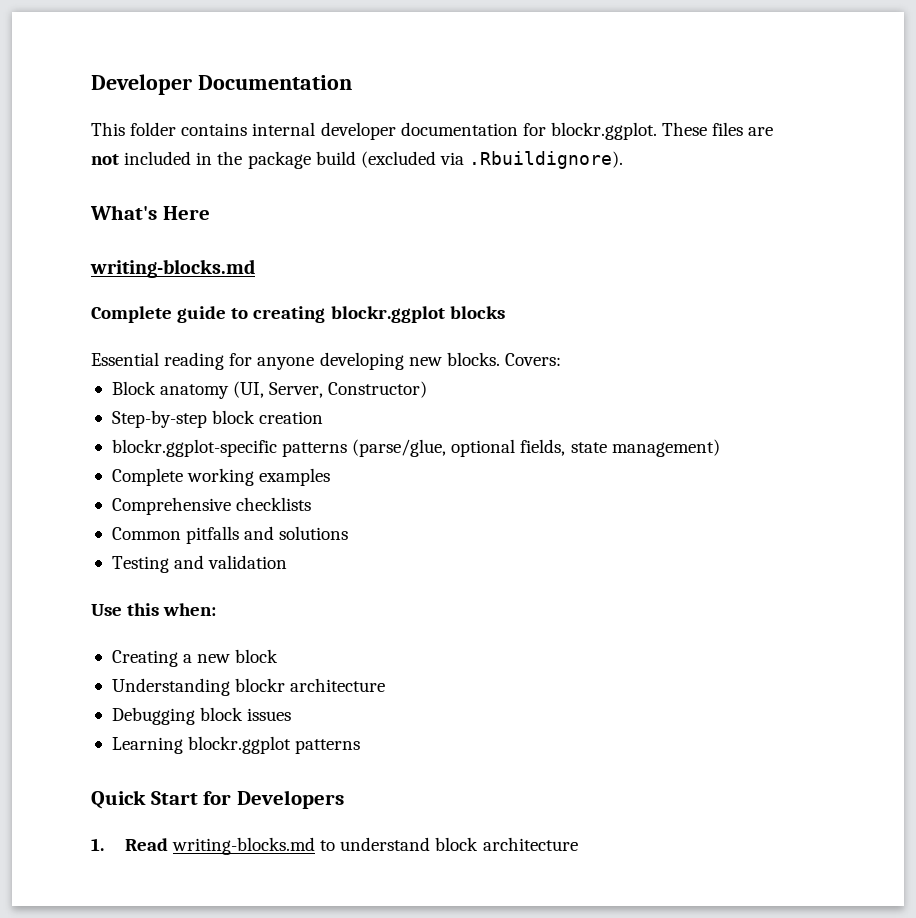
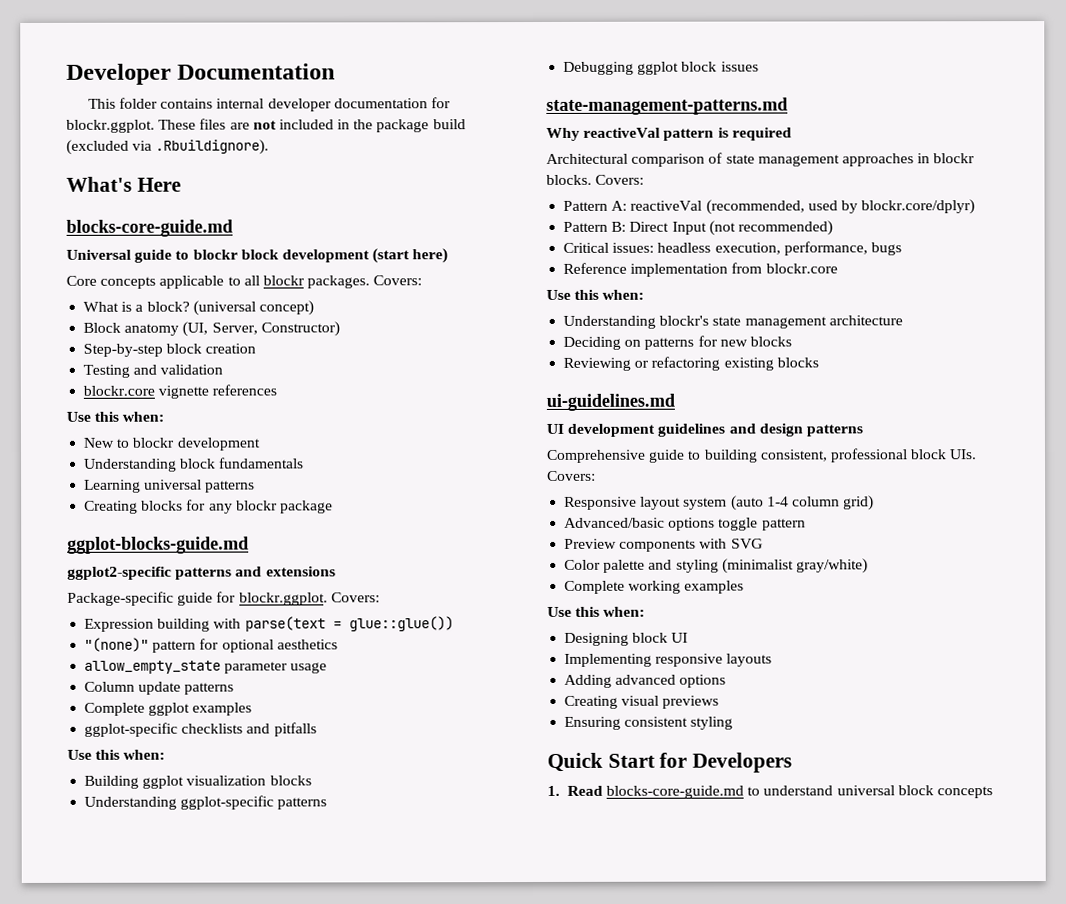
[90,259,255,278] [91,306,505,323] [91,352,561,370] writing-blocks.md // Complete guide to creating blockr.ggplot blocks // Essential reading for anyone developing new blocks. Covers: -> [66,219,233,237] [66,248,449,264] [66,275,423,289] [83,300,314,316] blocks-core-guide.md // Universal guide to blockr block development (start here) // Core concepts applicable to all blockr packages. Covers: // What is a block? (universal concept)
[111,439,720,457] [111,468,331,486] [111,497,312,515] [111,526,349,544] [111,555,288,573] [91,603,217,616] [111,649,279,667] [111,678,386,696] [111,707,292,725] [111,736,361,754] blockr.ggplot-specific patterns (parse/glue, optional fields, state management) // Complete working examples // Comprehensive checklists // Common pitfalls and solutions // Testing and validation // Use this when: // Creating a new block // Understanding blockr architecture // Debugging block issues // Learning blockr.ggplot patterns -> [83,364,224,378] [83,384,278,399] [66,411,165,422] [83,437,260,451] [84,457,305,472] [84,479,256,493] [84,499,333,514] [67,536,249,554] [67,566,336,580] [67,591,380,606] [84,616,454,632] [84,637,338,653] [84,660,328,674] [84,681,235,695] [84,702,253,716] [84,722,317,737] [67,749,166,760] [84,775,312,789] [84,795,328,810] [563,61,759,75] [546,97,788,115] [546,127,792,141] [546,152,976,167] [546,174,645,185] [563,199,976,215] [563,220,833,236] [563,241,902,256] [563,262,838,277] [546,289,645,300] [563,315,903,329] [563,335,792,350] [563,356,819,371] [546,393,675,411] [546,423,863,437] [546,448,978,463] [547,470,596,481] [564,495,875,511] [564,517,806,531] [564,538,763,552] [564,558,868,574] [564,580,745,594] [547,606,646,617] [564,632,689,646] [564,653,773,667] [564,674,727,688] [564,695,720,709] [564,716,734,730] Testing and validation // blockr.core vignette references // Use this when: // New to blockr development // Understanding block fundamentals // Learning universal patterns // Creating blocks for any blockr package // ggplot-blocks-guide.md // ggplot2-specific patterns and extensions // Package-specific guide for blockr.ggplot. Covers: // Expression building with parse(text = glue::glue()) // "(none)" pattern for optional aesthetics // allow_empty_state parameter usage // Column update patterns // Complete ggplot examples // ggplot-specific checklists and pitfalls // Use this when: // Building ggplot visualization blocks // Understanding ggplot-specific patterns // Debugging ggplot block issues // state-management-patterns.md // Why reactiveVal pattern is required // Architectural comparison of state management approaches in blockr blocks. Covers: // Pattern A: reactiveVal (recommended, used by blockr.core/dplyr) // Pattern B: Direct Input (not recommended) // Critical issues: headless execution, performance, bugs // Reference implementation from blockr.core // Use this when: // Understanding blockr's state management architecture // Deciding on patterns for new blocks // Reviewing or refactoring existing blocks // ui-guidelines.md // UI development guidelines and design patterns // Comprehensive guide to building consistent, professional block UIs. Covers: // Responsive layout system (auto 1-4 column grid) // Advanced/basic options toggle pattern // Preview components with SVG // Color palette and styling (minimalist gray/white) // Complete working examples // Use this when: // Designing block UI // Implementing responsive layouts // Adding advanced options // Creating visual previews // Ensuring consistent styling
[171,837,315,855] writing-blocks.md -> [606,785,745,799] blocks-core-guide.md
[435,837,578,851] block architecture -> [836,785,993,799] universal block concepts

